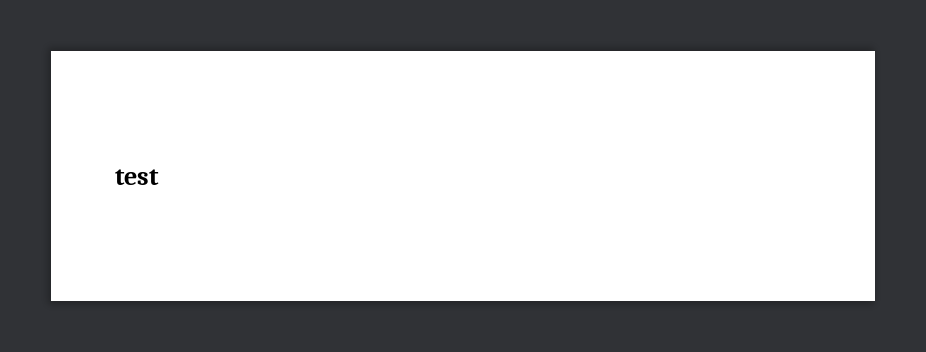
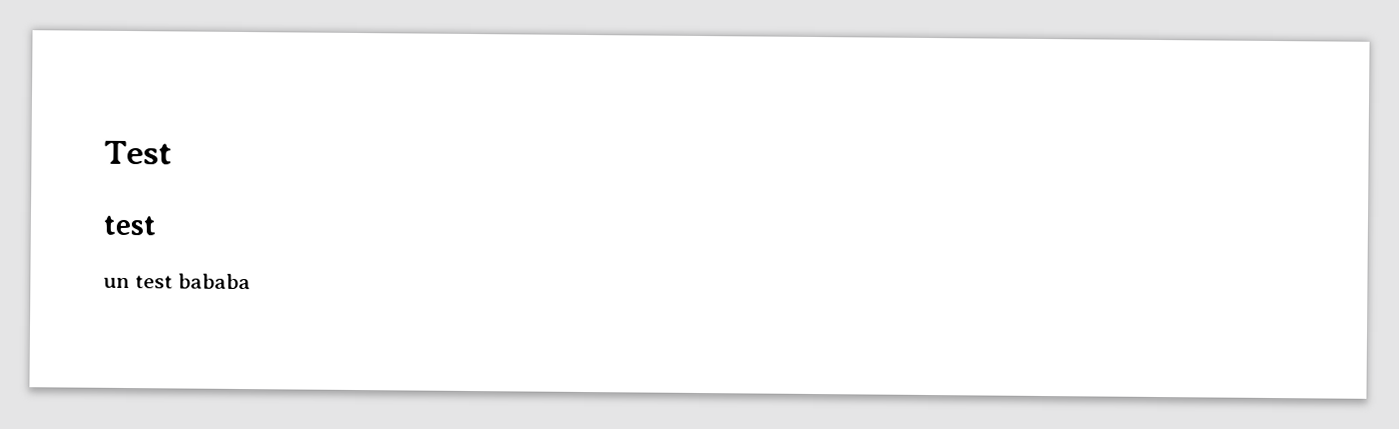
[115,169,159,185] test -> [104,140,172,165] [103,215,156,236] [103,273,251,290] Test // test // un test bababa

